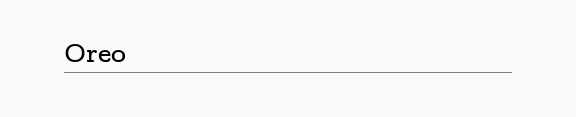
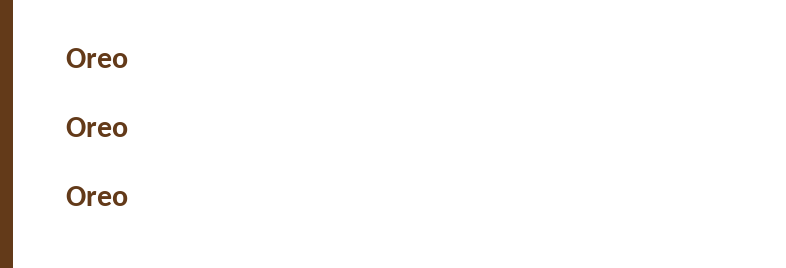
[64,44,126,62] Oreo -> [66,48,128,68] [66,117,128,137] [66,186,128,206] Oreo // Oreo // Oreo

